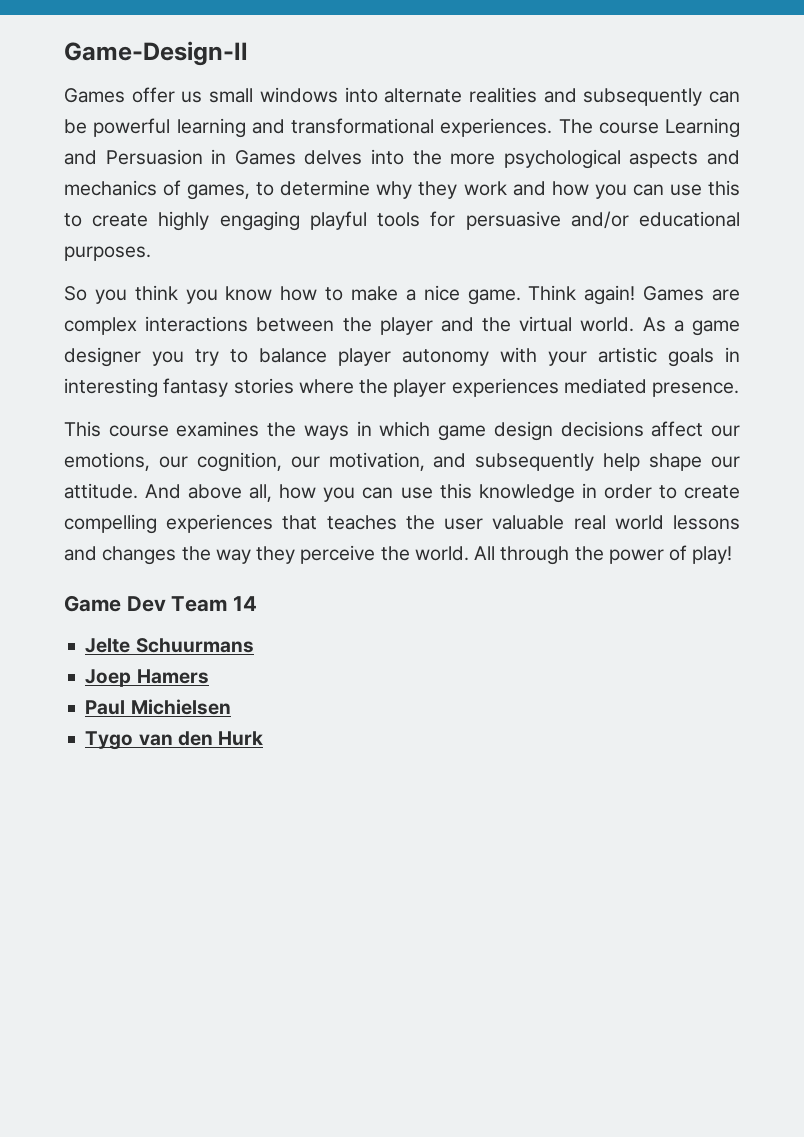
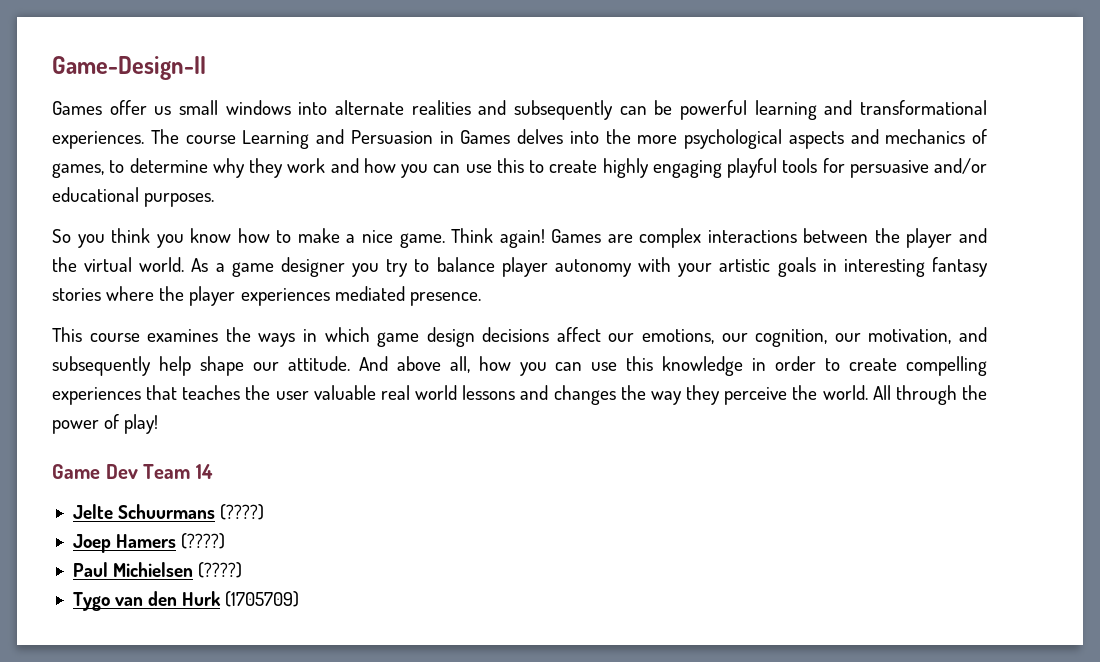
(254, 645) none -> [220,504,265,520] (????)
(209, 676) none -> [181,533,226,549] (????)
(231, 707) none -> [198,562,243,578] (????)
(264, 738) none -> [225,591,300,607] (1705709)

